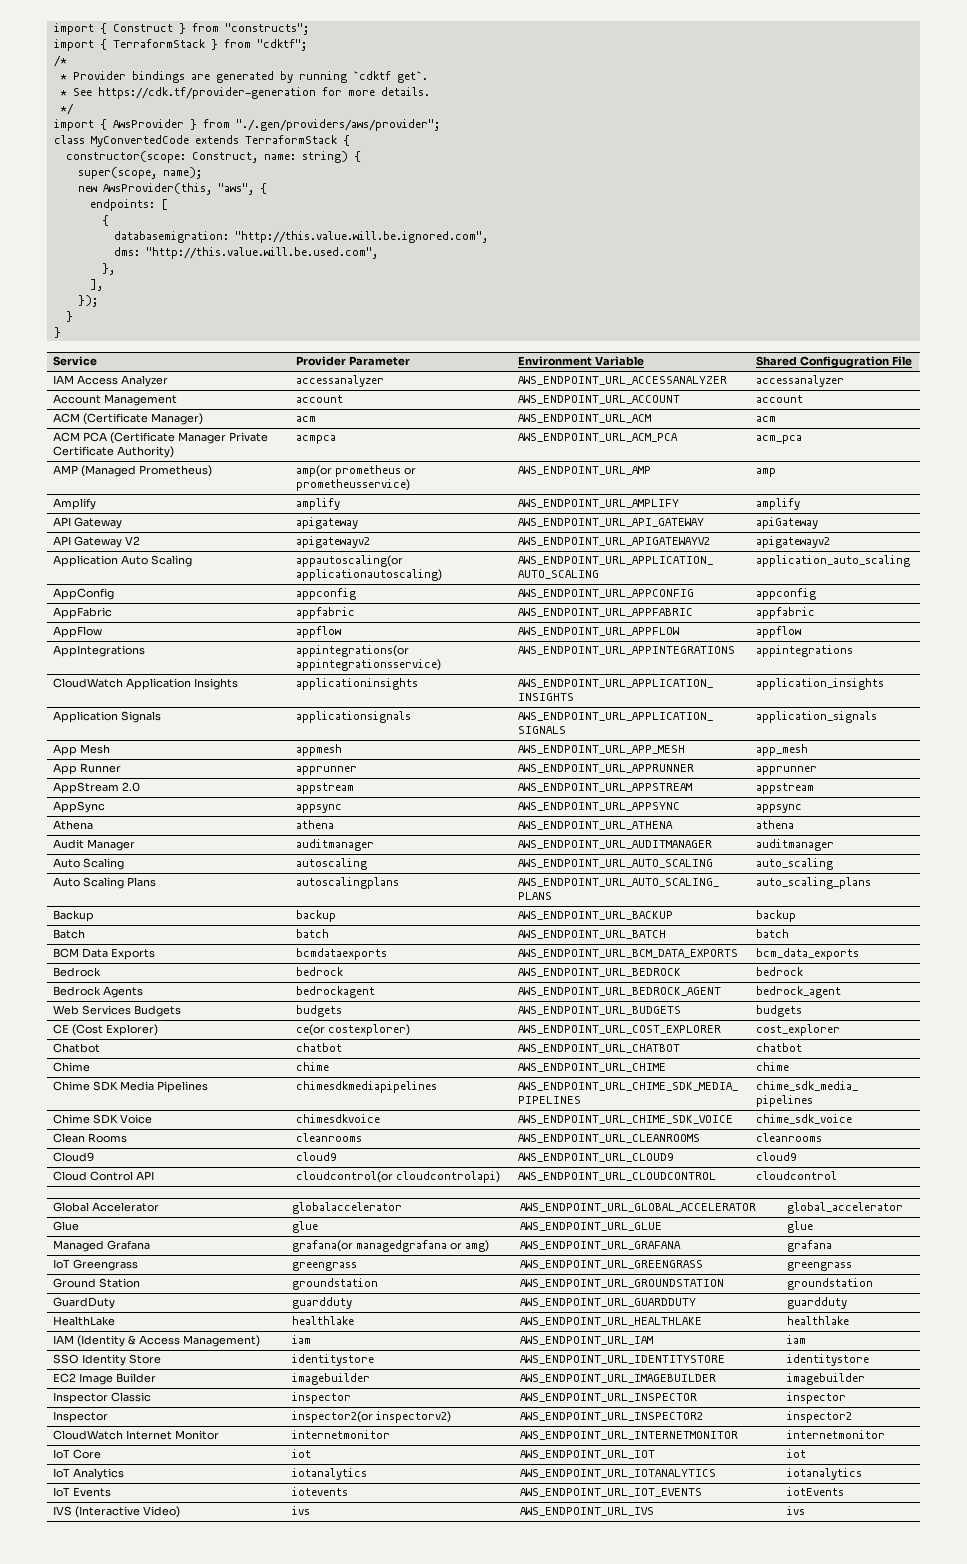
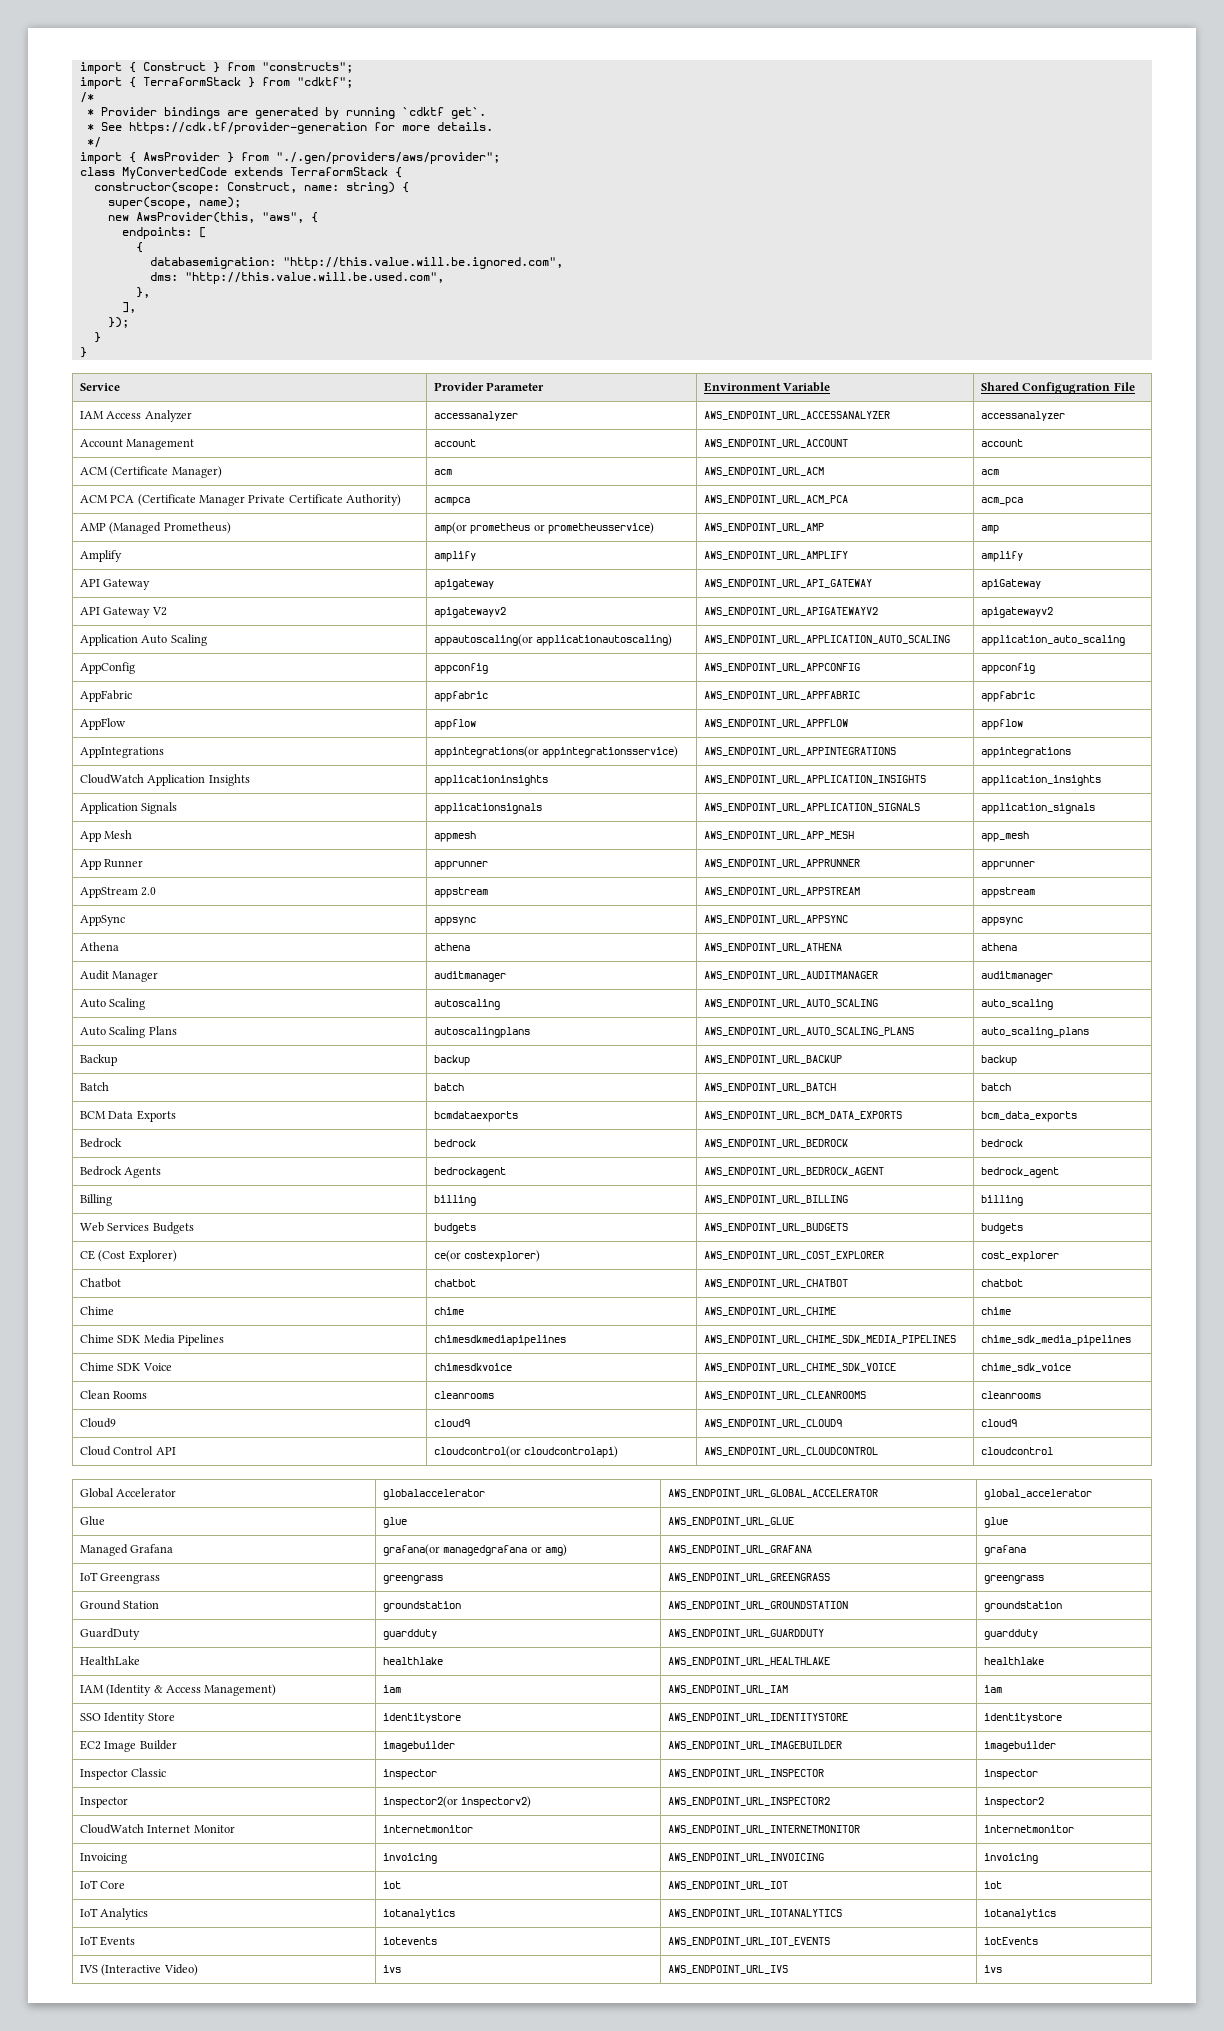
(841, 992) none -> [79,1194,112,1206] [433,1195,476,1206] [703,1195,848,1204] [980,1195,1023,1206] // Billing | billing | AWS_ENDPOINT_URL_BILLING | billing
(885, 1434) none -> [79,1853,127,1864] [382,1853,437,1864] [667,1853,824,1862] [983,1853,1038,1864] // Invoicing | invoicing | AWS_ENDPOINT_URL_INVOICING | invoicing

